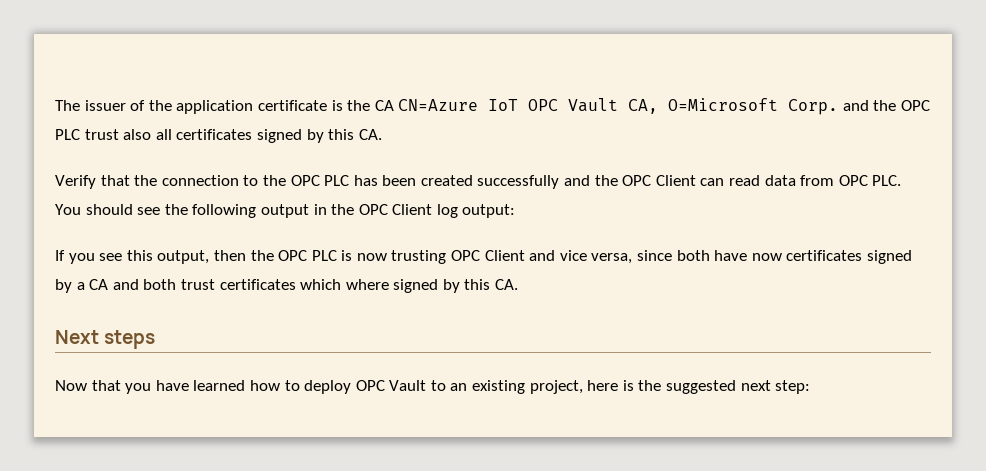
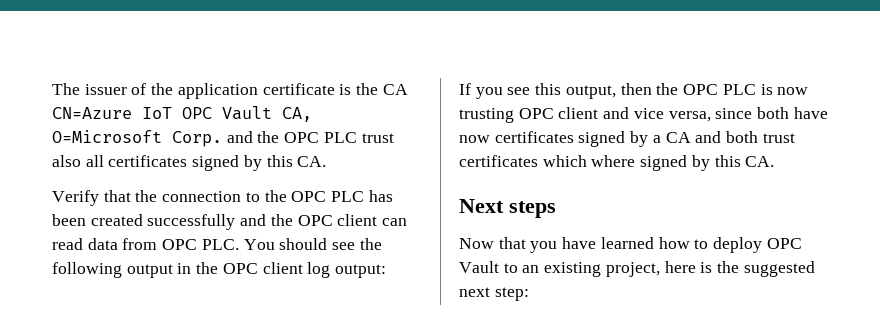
[655,175,696,186] Client -> [337,214,378,226] client
[392,204,433,215] Client -> [262,262,303,274] client
[484,250,525,261] Client -> [558,107,599,119] client

